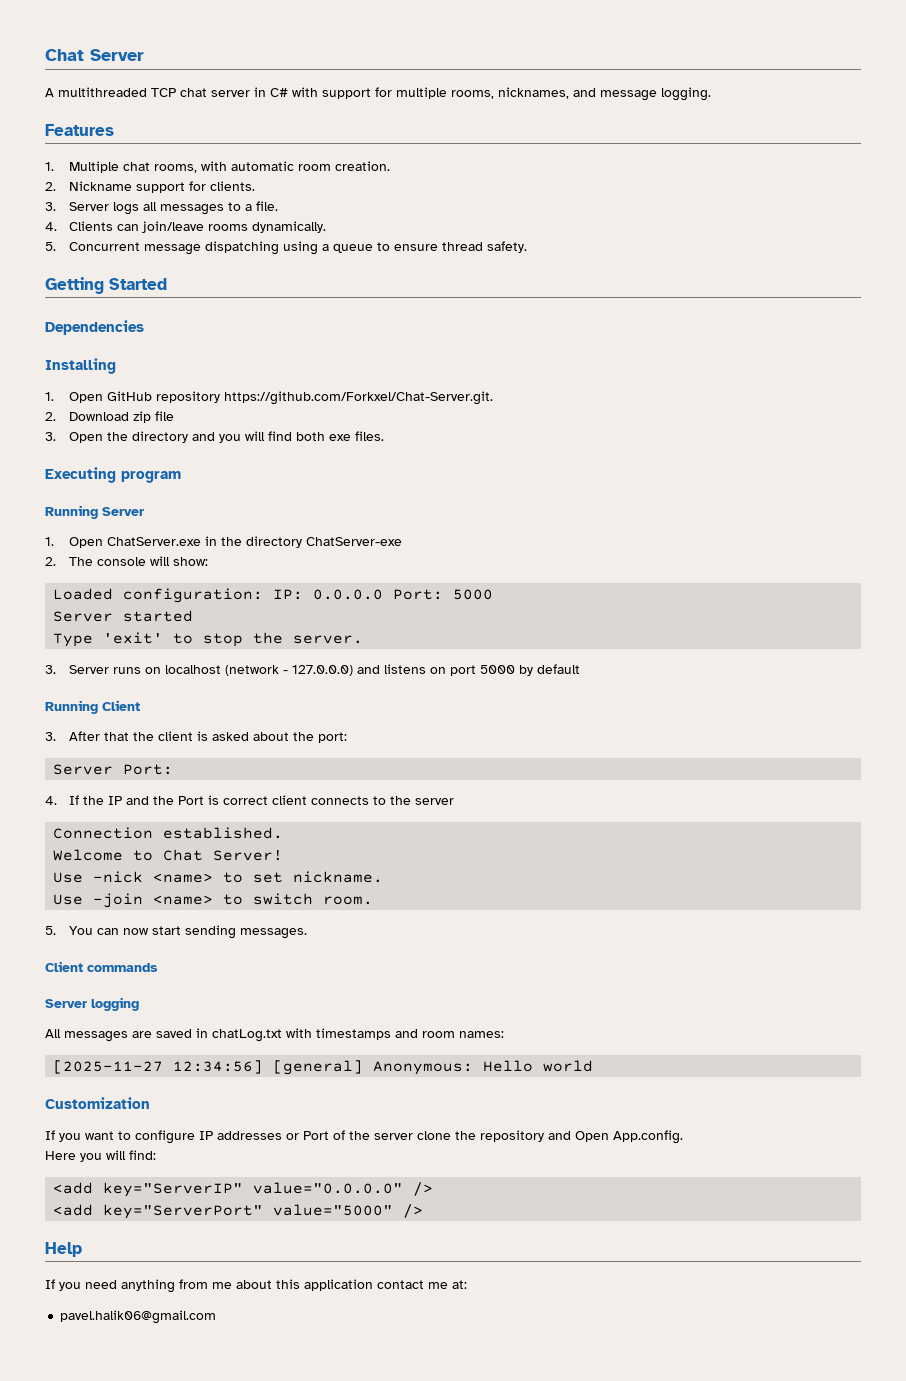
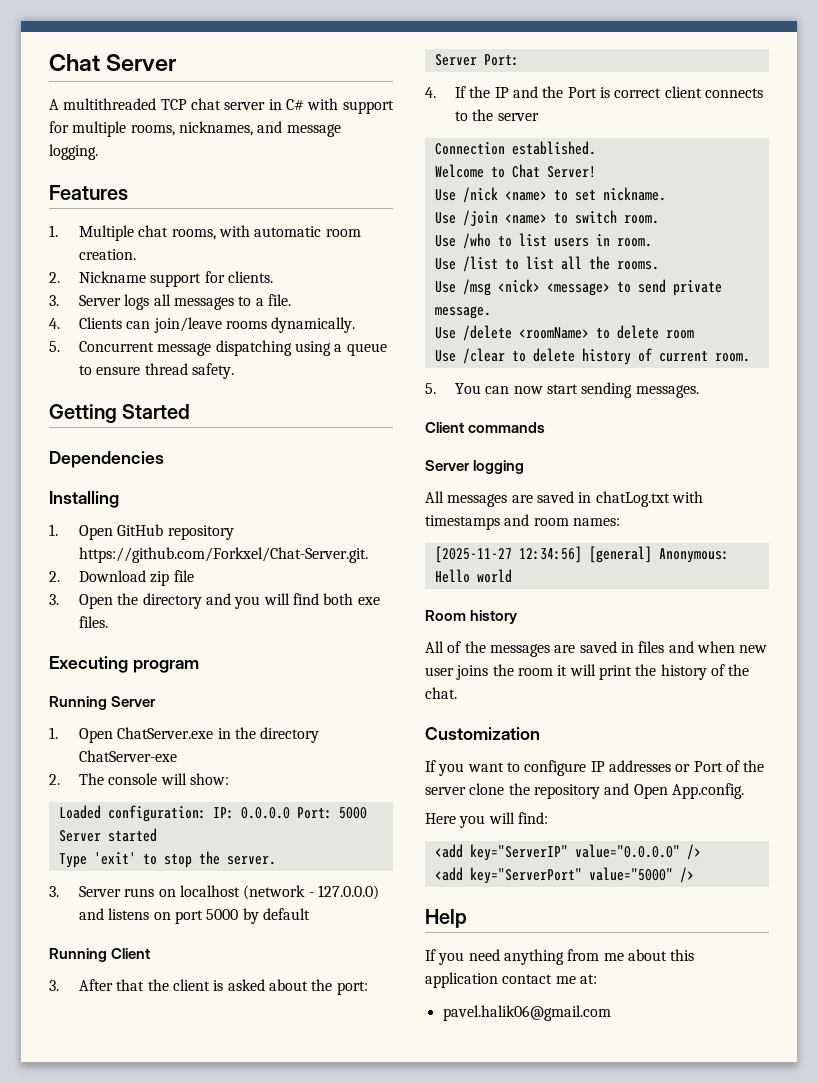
[93,871,144,883] -nick -> [462,187,498,203] /nick
[93,893,144,908] -join -> [462,210,498,226] /join
(374, 900) none -> [434,233,652,249] [434,256,659,272] [434,279,722,296] [434,306,491,319] [434,325,694,341] [434,348,750,365] // Use /who to list users in room. // Use /list to list all the rooms. // Use /msg <nick> <message> to send private message. // Use /delete <roomName> to delete room // Use /clear to delete history of current room.
(594, 1066) none -> [425,610,518,624] [425,641,768,657] [425,664,750,680] [425,687,457,699] // Room history // All of the messages are saved in files and when new user joins the room it will print the history of the chat.

